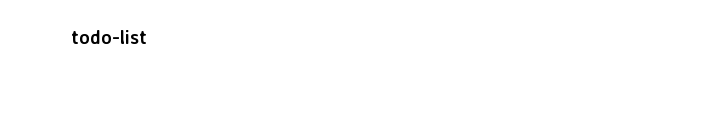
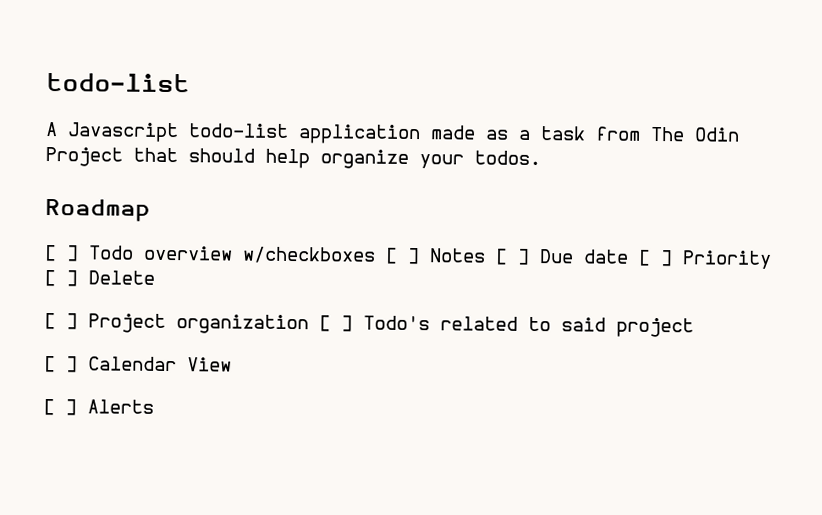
[71,30,147,44] todo-list -> [46,73,190,93] [45,122,740,145] [45,147,541,169] [45,198,151,222] [44,244,772,269] [44,269,155,287] [44,312,694,338] [44,355,232,373] [43,398,154,416] todo-list // A Javascript todo-list application made as a task from The Odin Project that should help organize your todos. // Roadmap // [ ] Todo overview w/checkboxes [ ] Notes [ ] Due date [ ] Priority [ ] Delete // [ ] Project organization [ ] Todo's related to said project // [ ] Calendar View // [ ] Alerts

